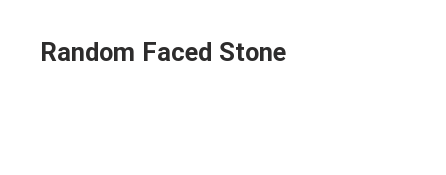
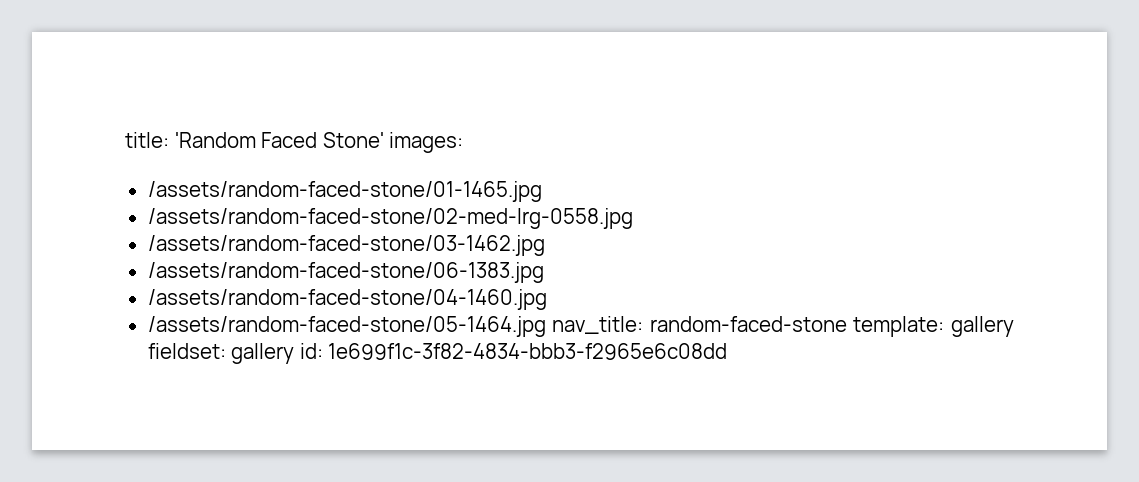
[40,42,286,61] Random Faced Stone -> [125,132,464,153] [147,181,542,202] [147,208,633,229] [147,235,545,256] [147,262,544,283] [147,289,547,310] [147,316,1015,337] [147,343,728,364] title: 'Random Faced Stone' images: // /assets/random-faced-stone/01-1465.jpg // /assets/random-faced-stone/02-med-lrg-0558.jpg // /assets/random-faced-stone/03-1462.jpg // /assets/random-faced-stone/06-1383.jpg // /assets/random-faced-stone/04-1460.jpg // /assets/random-faced-stone/05-1464.jpg nav_title: random-faced-stone template: gallery fieldset: gallery id: 1e699f1c-3f82-4834-bbb3-f2965e6c08dd

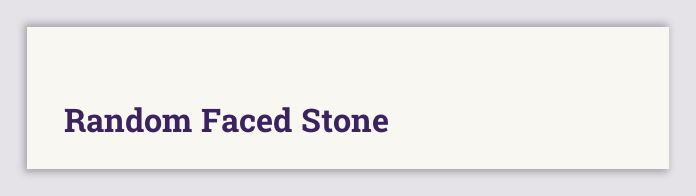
[125,132,464,153] [147,181,542,202] [147,208,633,229] [147,235,545,256] [147,262,544,283] [147,289,547,310] [147,316,1015,337] [147,343,728,364] title: 'Random Faced Stone' images: // /assets/random-faced-stone/01-1465.jpg // /assets/random-faced-stone/02-med-lrg-0558.jpg // /assets/random-faced-stone/03-1462.jpg // /assets/random-faced-stone/06-1383.jpg // /assets/random-faced-stone/04-1460.jpg // /assets/random-faced-stone/05-1464.jpg nav_title: random-faced-stone template: gallery fieldset: gallery id: 1e699f1c-3f82-4834-bbb3-f2965e6c08dd -> [64,107,389,133] Random Faced Stone

